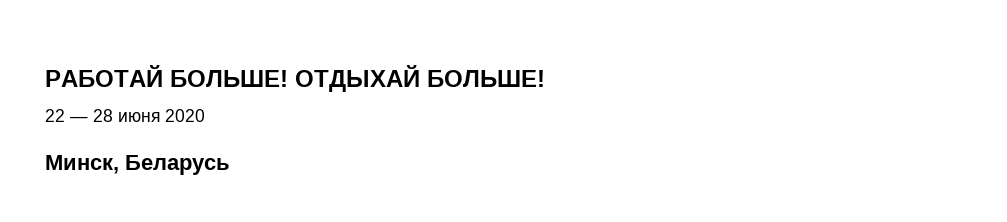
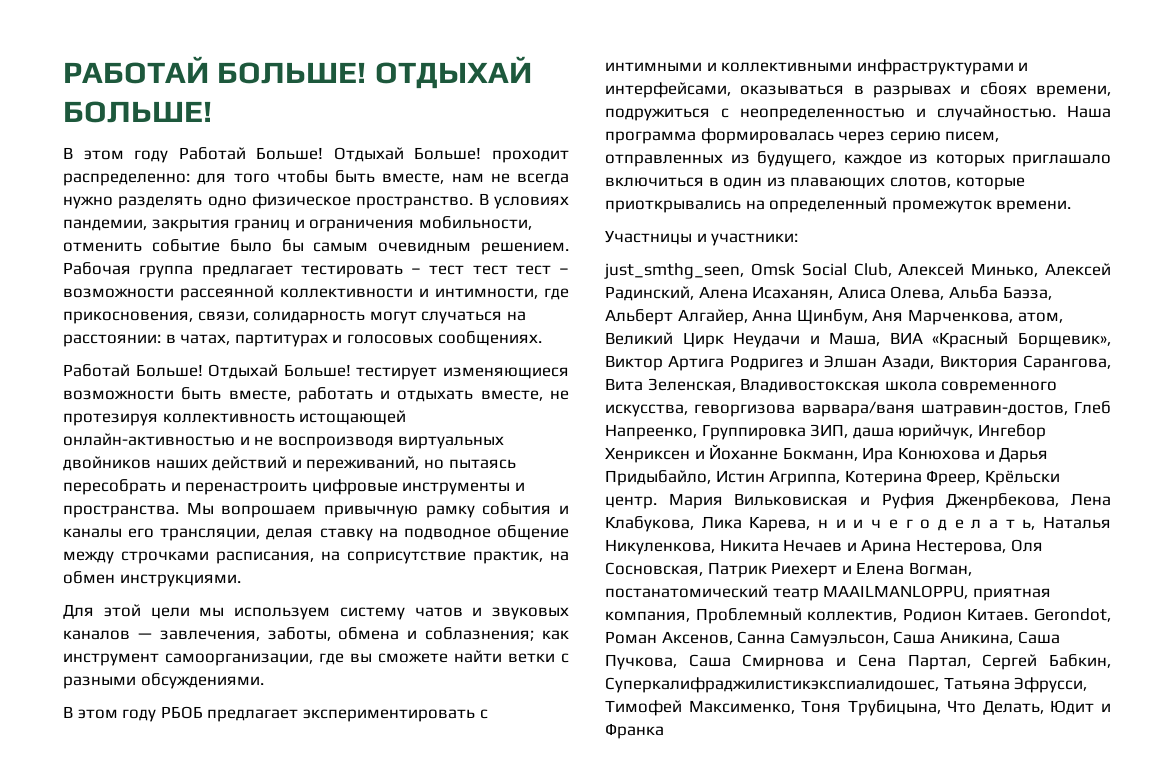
[45,109,205,122] [45,155,230,175] 22 — 28 июня 2020 // Минск, Беларусь -> [63,147,569,163] [63,170,569,186] [63,193,569,209] [63,216,532,232] [63,239,569,255] [63,262,569,278] [63,285,569,301] [63,311,526,324] [63,331,542,347] [63,364,569,380] [63,387,569,403] [63,410,407,426] [63,433,505,449] [63,456,516,472] [63,479,525,495] [63,502,569,518] [63,525,569,541] [63,551,569,564] [63,571,241,587] [63,604,569,620] [63,627,569,641] [63,650,569,666] [63,673,264,689] [63,706,488,722] [605,59,1029,75] [605,82,1111,98] [605,105,1111,121] [605,128,1000,144] [605,151,1111,167] [605,177,1025,190] [605,197,1072,213] [605,230,799,246] [604,263,1111,279] [605,286,1052,301] [605,309,1063,325] [605,332,1111,348] [605,355,1111,371] [605,378,1058,394] [605,401,1111,417] [605,424,1046,440] [605,444,1049,463] [605,470,1060,486] [605,493,1111,509] [605,516,1111,532] [605,539,1043,555] [605,562,972,578] [605,585,1051,601] [605,608,1111,624] [605,631,1060,647] [605,654,1111,670] [605,677,1088,693] [605,700,1111,716] [605,723,664,739] В этом году Работай Больше! Отдыхай Больше! проходит распределенно: для того чтобы быть вместе, нам не всегда нужно разделять одно физическое пространство. В условиях пандемии, закрытия границ и ограничения мобильности, отменить событие было бы самым очевидным решением. Рабочая группа предлагает тестировать – тест тест тест – возможности рассеянной коллективности и интимности, где прикосновения, связи, солидарность могут случаться на расстоянии: в чатах, партитурах и голосовых сообщениях. // Работай Больше! Отдыхай Больше! тестирует изменяющиеся возможности быть вместе, работать и отдыхать вместе, не протезируя коллективность истощающей онлайн-активностью и не воспроизводя виртуальных двойников наших действий и переживаний, но пытаясь пересобрать и перенастроить цифровые инструменты и пространства. Мы вопрошаем привычную рамку события и каналы его трансляции, делая ставку на подводное общение между строчками расписания, на соприсутствие практик, на обмен инструкциями. // Для этой цели мы используем систему чатов и звуковых каналов — завлечения, заботы, обмена и соблазнения; как инструмент самоорганизации, где вы сможете найти ветки с разными обсуждениями. // В этом году РБОБ предлагает экспериментировать с интимными и коллективными инфраструктурами и интерфейсами, оказываться в разрывах и сбоях времени, подружиться с неопределенностью и случайностью. Наша программа формировалась через серию писем, отправленных из будущего, каждое из которых приглашало включиться в один из плавающих слотов, которые приоткрывались на определенный промежуток времени. // Участницы и участники: // just_smthg_seen, Omsk Social Club, Алексей Минько, Алексей Радинский, Алена Исаханян, Алиса Олева, Альба Баэза, Альберт Алгайер, Анна Щинбум, Аня Марченкова, атом, Великий Цирк Неудачи и Маша, ВИА «Красный Борщевик», Виктор Артига Родригез и Элшан Азади, Виктория Сарангова, Вита Зеленская, Владивостокская школа современного искусства, геворгизова варвара/ваня шатравин-достов, Глеб Напреенко, Группировка ЗИП, даша юрийчук, Ингебор Хенриксен и Йоханне Бокманн, Ира Конюхова и Дарья Придыбайло, Истин Агриппа, Котерина Фреер, Крёльски центр. Мария Вильковиская и Руфия Дженрбекова, Лена Клабукова, Лика Карева, н и и ч е г о д е л а т ь, Наталья Никуленкова, Никита Нечаев и Арина Нестерова, Оля Сосновская, Патрик Риехерт и Елена Вогман, постанатомический театр MAAILMANLOPPU, приятная компания, Проблемный коллектив, Родион Китаев. Gerondot, Роман Аксенов, Санна Самуэльсон, Саша Аникина, Саша Пучкова, Саша Смирнова и Сена Партал, Сергей Бабкин, Суперкалифраджилистикэкспиалидошес, Татьяна Эфрусси, Тимофей Максименко, Тоня Трубицына, Что Делать, Юдит и Франка

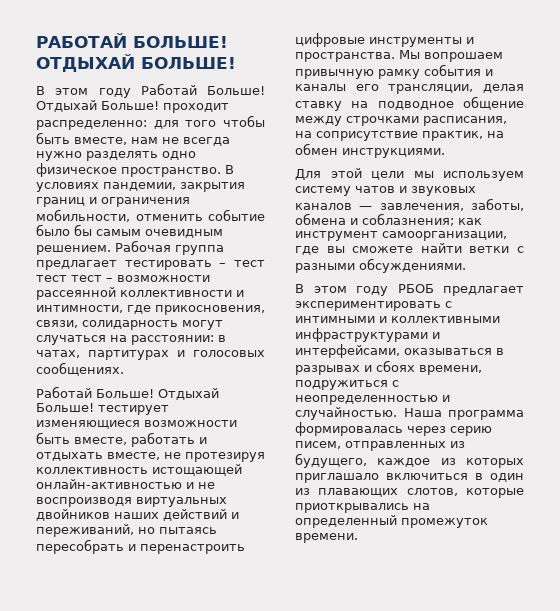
[605,230,799,246] [604,263,1111,279] [605,286,1052,301] [605,309,1063,325] [605,332,1111,348] [605,355,1111,371] [605,378,1058,394] [605,401,1111,417] [605,424,1046,440] [605,444,1049,463] [605,470,1060,486] [605,493,1111,509] [605,516,1111,532] [605,539,1043,555] [605,562,972,578] [605,585,1051,601] [605,608,1111,624] [605,631,1060,647] [605,654,1111,670] [605,677,1088,693] [605,700,1111,716] [605,723,664,739] // Участницы и участники: // just_smthg_seen, Omsk Social Club, Алексей Минько, Алексей Радинский, Алена Исаханян, Алиса Олева, Альба Баэза, Альберт Алгайер, Анна Щинбум, Аня Марченкова, атом, Великий Цирк Неудачи и Маша, ВИА «Красный Борщевик», Виктор Артига Родригез и Элшан Азади, Виктория Сарангова, Вита Зеленская, Владивостокская школа современного искусства, геворгизова варвара/ваня шатравин-достов, Глеб Напреенко, Группировка ЗИП, даша юрийчук, Ингебор Хенриксен и Йоханне Бокманн, Ира Конюхова и Дарья Придыбайло, Истин Агриппа, Котерина Фреер, Крёльски центр. Мария Вильковиская и Руфия Дженрбекова, Лена Клабукова, Лика Карева, н и и ч е г о д е л а т ь, Наталья Никуленкова, Никита Нечаев и Арина Нестерова, Оля Сосновская, Патрик Риехерт и Елена Вогман, постанатомический театр MAAILMANLOPPU, приятная компания, Проблемный коллектив, Родион Китаев. Gerondot, Роман Аксенов, Санна Самуэльсон, Саша Аникина, Саша Пучкова, Саша Смирнова и Сена Партал, Сергей Бабкин, Суперкалифраджилистикэкспиалидошес, Татьяна Эфрусси, Тимофей Максименко, Тоня Трубицына, Что Делать, Юдит и Франка -> (358, 538) none

